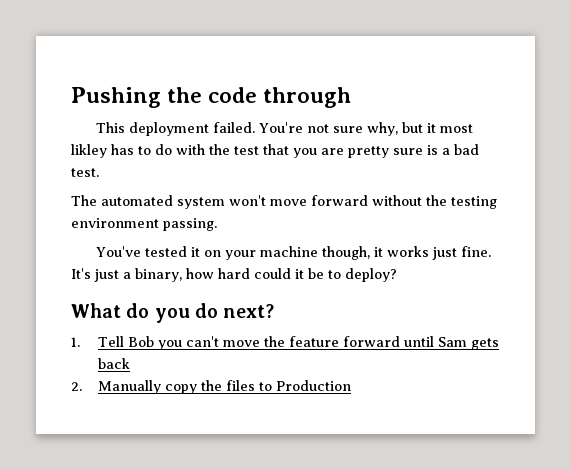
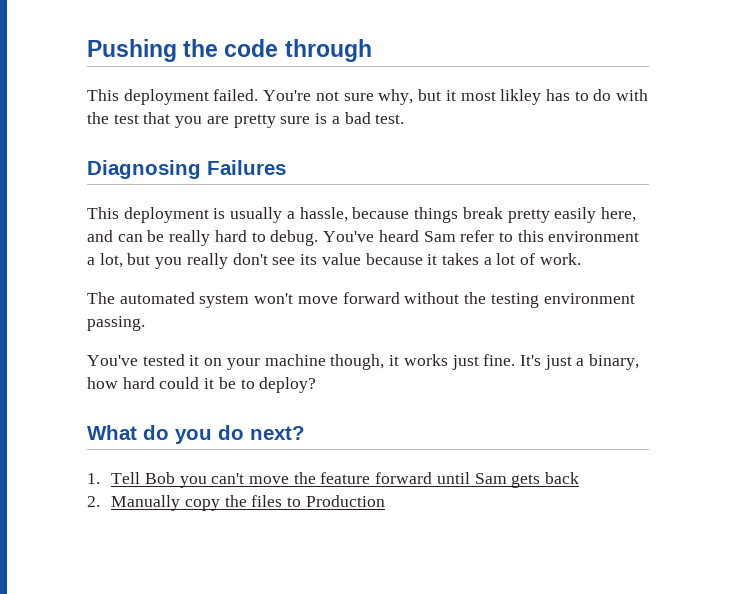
(99, 172) none -> [87,160,286,179] [87,207,636,223] [87,230,640,246] [87,253,581,269] // Diagnosing Failures // This deployment is usually a hassle, because things break pretty easily here, and can be really hard to debug. You've heard Sam refer to this environment a lot, but you really don't see its value because it takes a lot of work.

